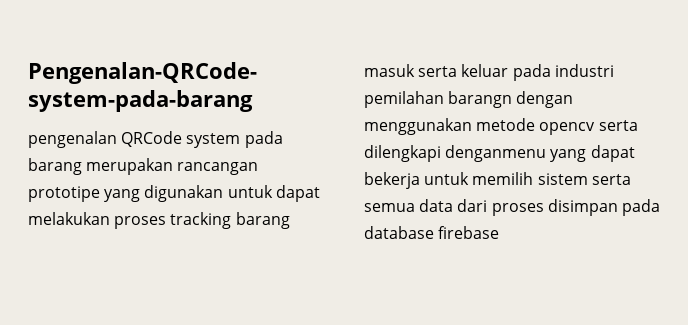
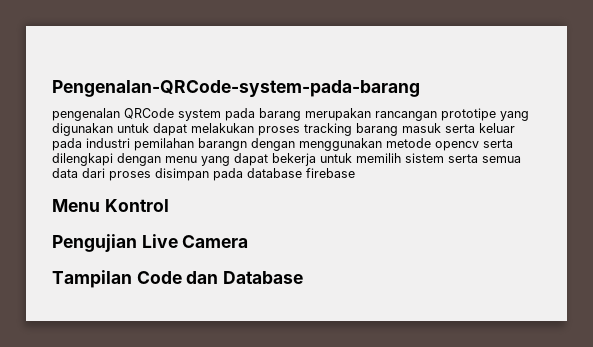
[445,145,547,162] denganmenu -> [117,153,197,166] dengan menu
(500, 232) none -> [52,199,169,212] [52,234,249,252] [52,270,304,288] // Menu Kontrol // Pengujian Live Camera // Tampilan Code dan Database

